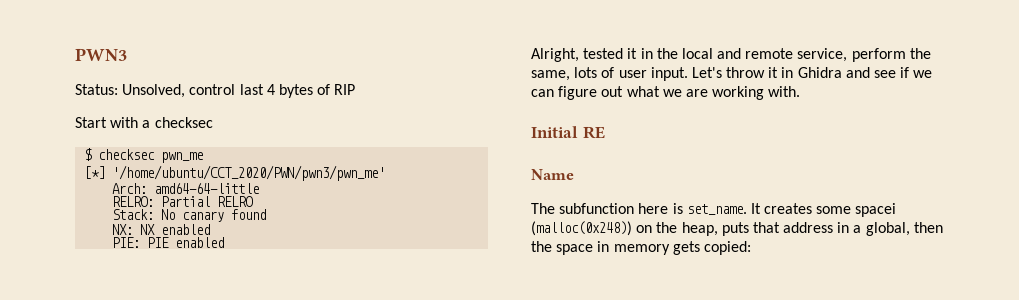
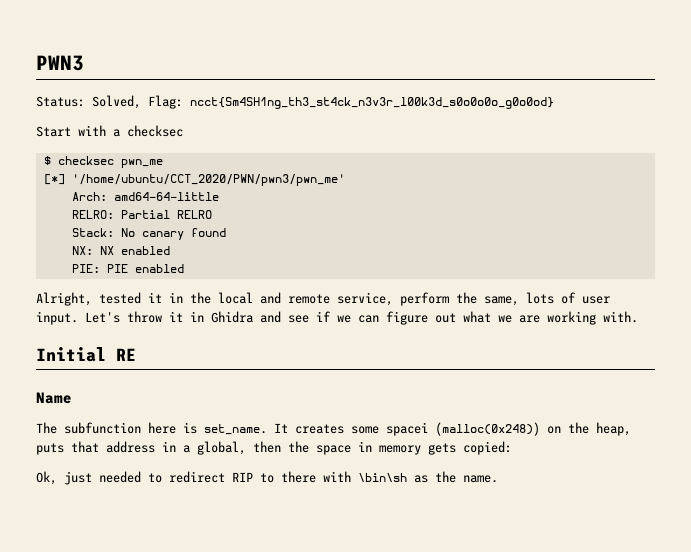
[122,84,356,98] Unsolved, control last 4 bytes of RIP -> [92,95,554,109] Solved, Flag: ncct{Sm4SH1ng_th3_st4ck_n3v3r_l00k3d_s0o0o0o_g0o0od}
(751, 248) none -> [36,471,498,485] // Ok, just needed to redirect RIP to there with \bin\sh as the name.

